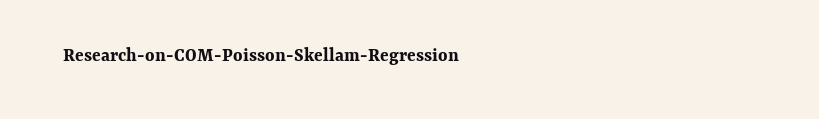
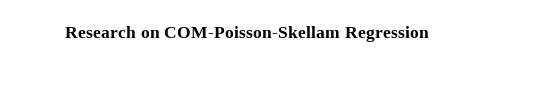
[63,47,459,65] Research-on-COM-Poisson-Skellam-Regression -> [65,26,430,42] Research on COM-Poisson-Skellam Regression

